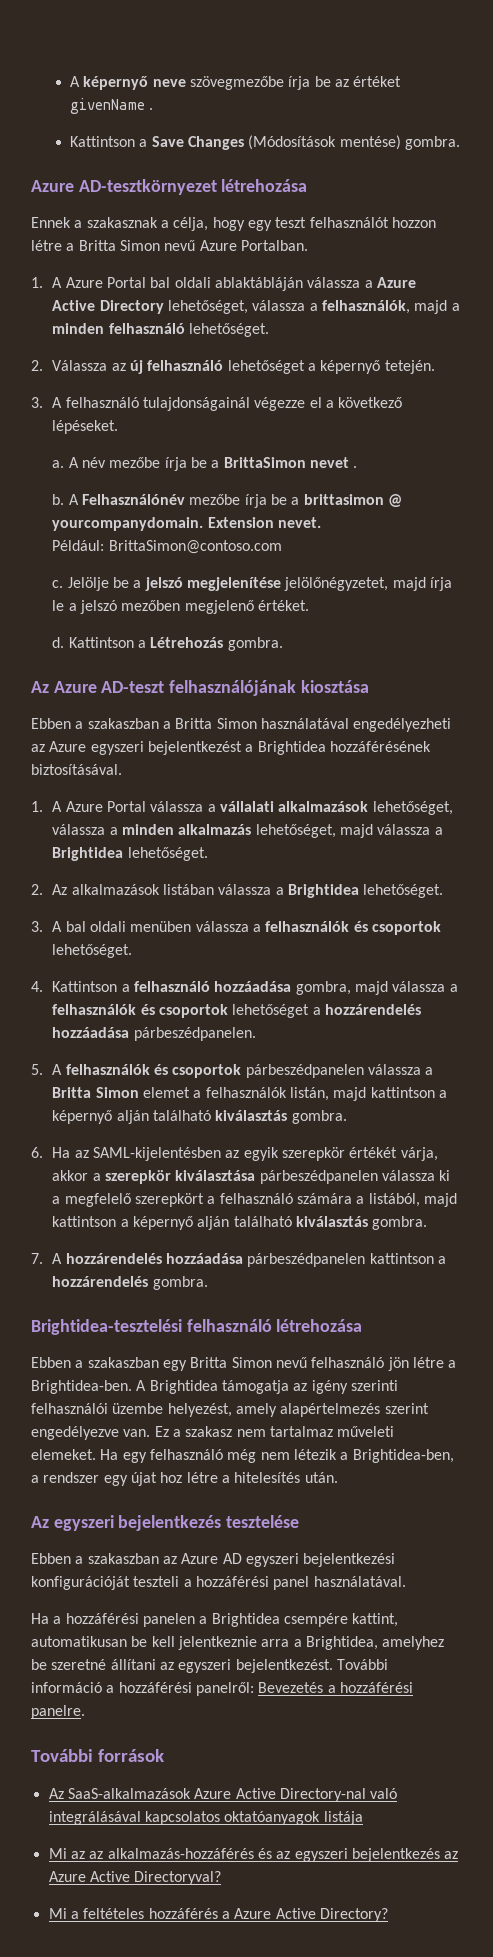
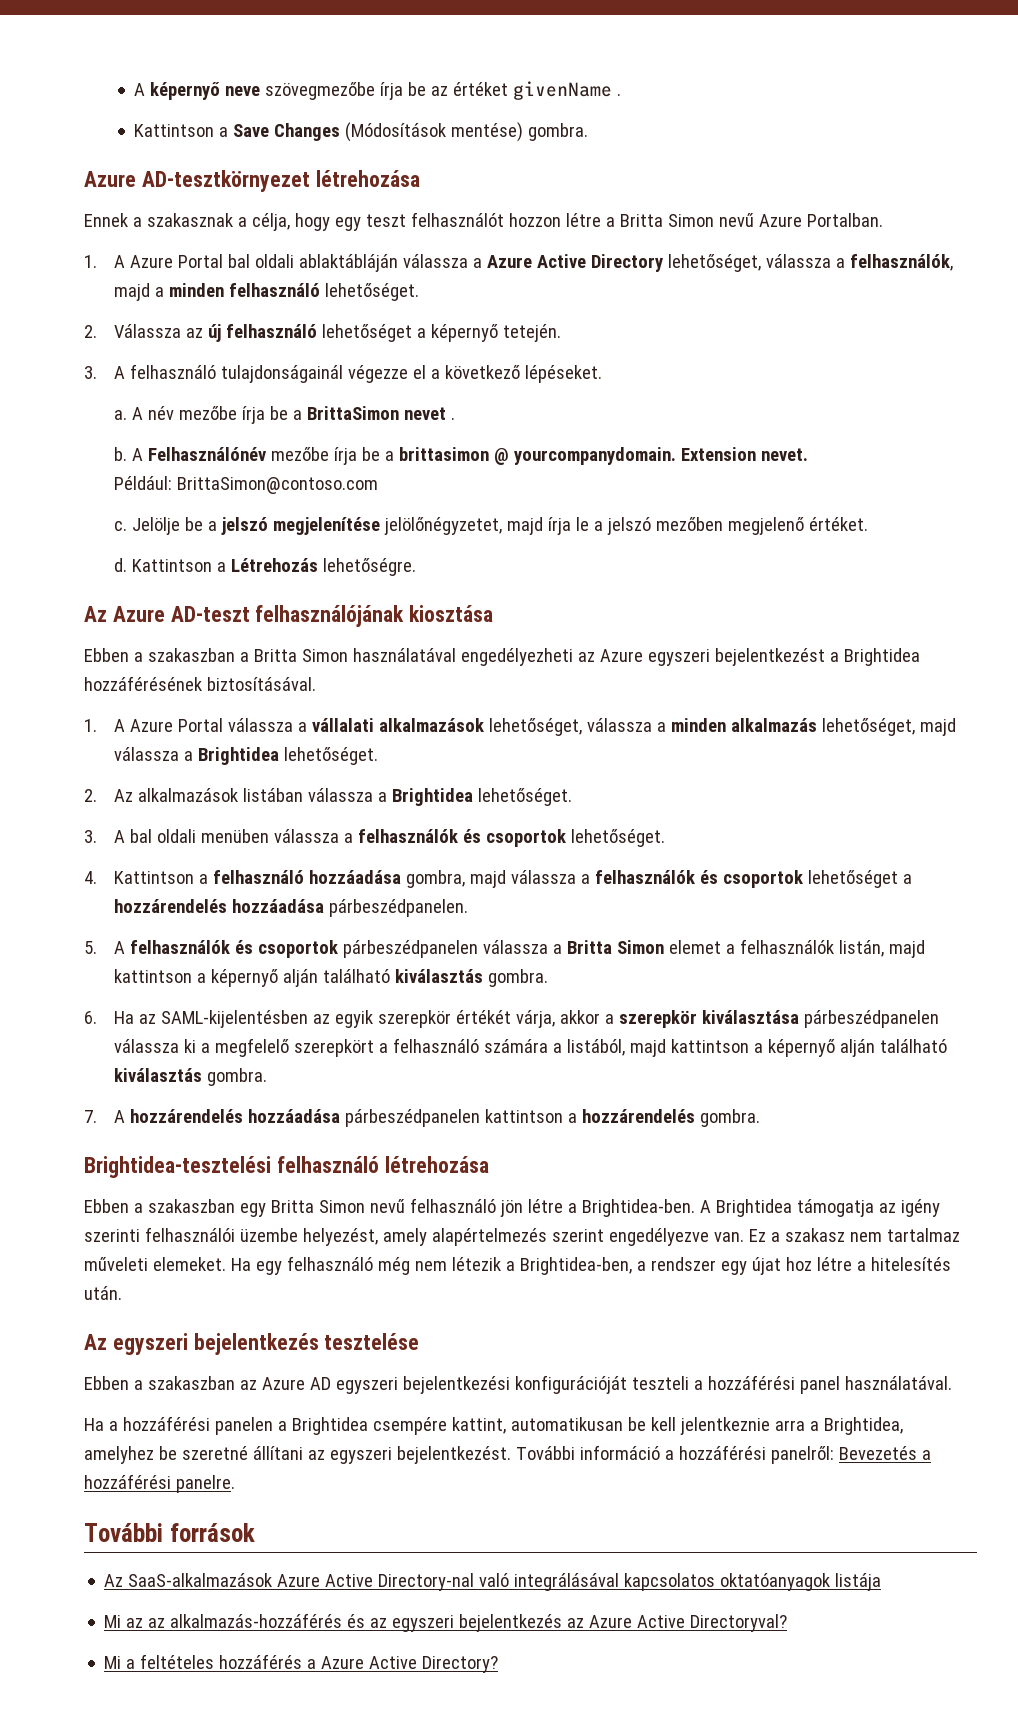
[227,637,283,651] gombra. -> [322,558,416,576] lehetőségre.

